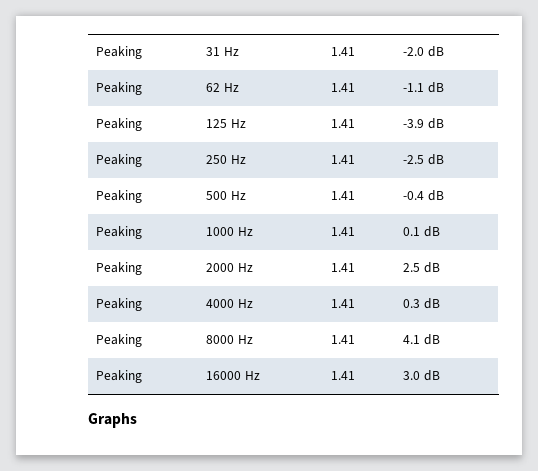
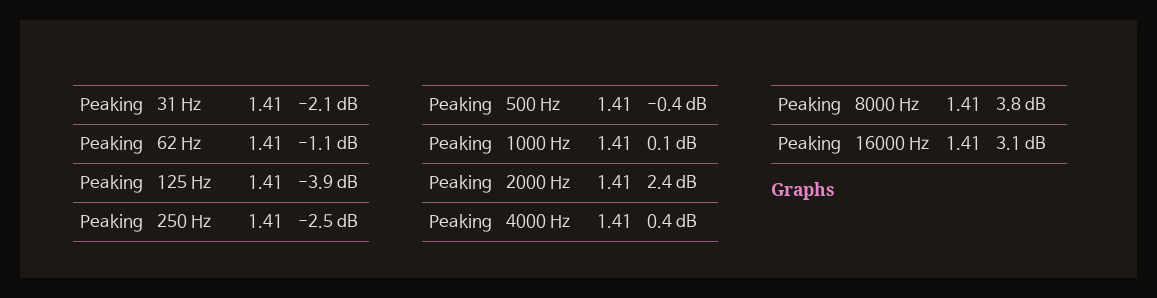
[403,47,425,56] -2.0 -> [297,97,333,111] -2.1
[403,263,421,272] 2.5 -> [646,175,672,189] 2.4
[403,299,421,308] 0.3 -> [646,214,672,228] 0.4
[403,335,421,344] 4.1 -> [995,97,1021,111] 3.8
[403,371,421,380] 3.0 -> [995,136,1021,150] 3.1

